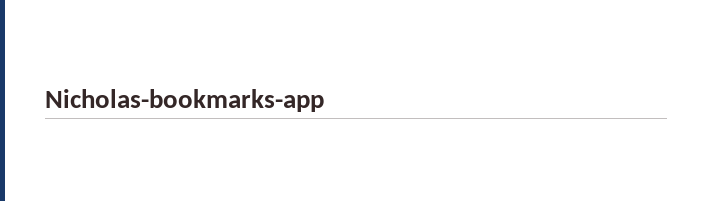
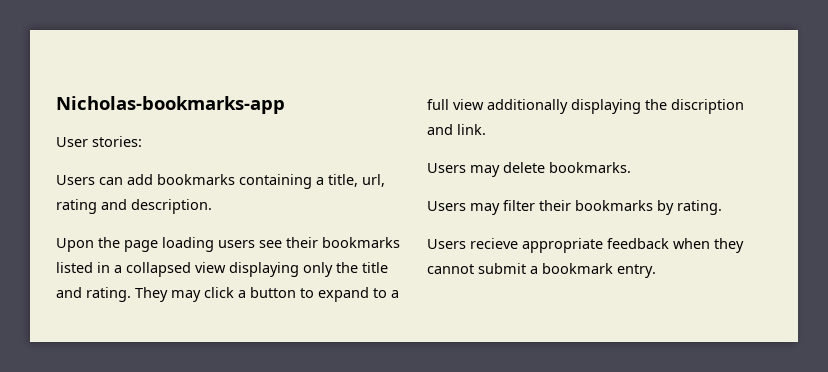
(324, 100) none -> [56,136,142,147] [56,174,385,189] [56,199,212,214] [56,237,400,252] [56,262,388,277] [56,287,399,302] [427,99,744,114] [427,124,486,135] [427,162,631,177] [427,200,722,215] [427,238,744,253] [427,263,656,278] // User stories: // Users can add bookmarks containing a title, url, rating and description. // Upon the page loading users see their bookmarks listed in a collapsed view displaying only the title and rating. They may click a button to expand to a full view additionally displaying the discription and link. // Users may delete bookmarks. // Users may filter their bookmarks by rating. // Users recieve appropriate feedback when they cannot submit a bookmark entry.

